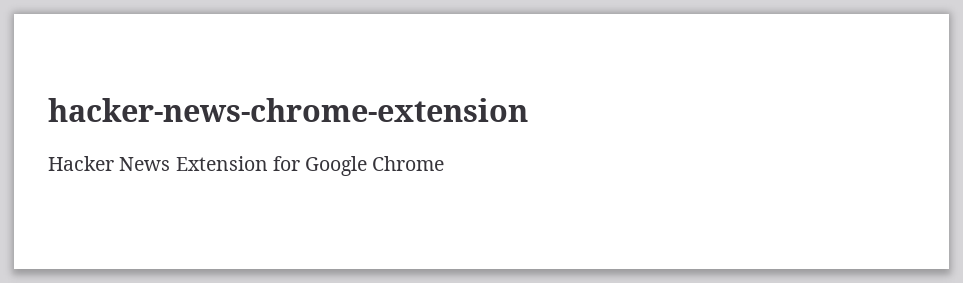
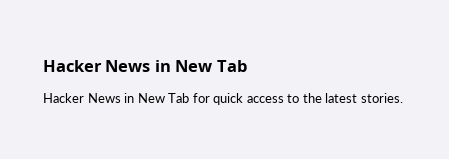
[48,98,528,122] [48,156,445,176] hacker-news-chrome-extension // Hacker News Extension for Google Chrome -> [43,60,247,72] [43,93,403,105] Hacker News in New Tab // Hacker News in New Tab for quick access to the latest stories.

